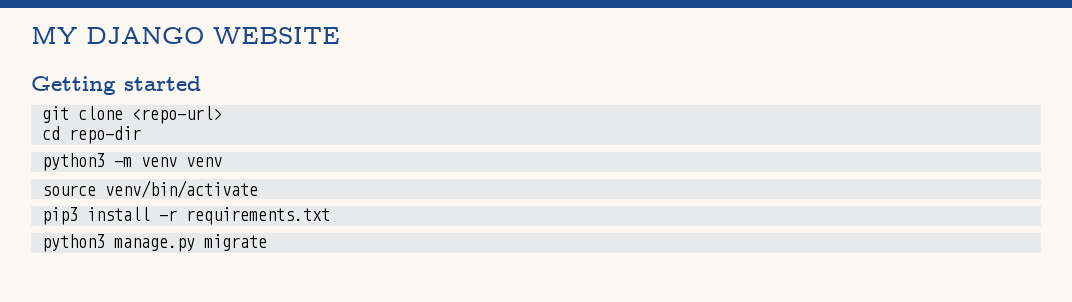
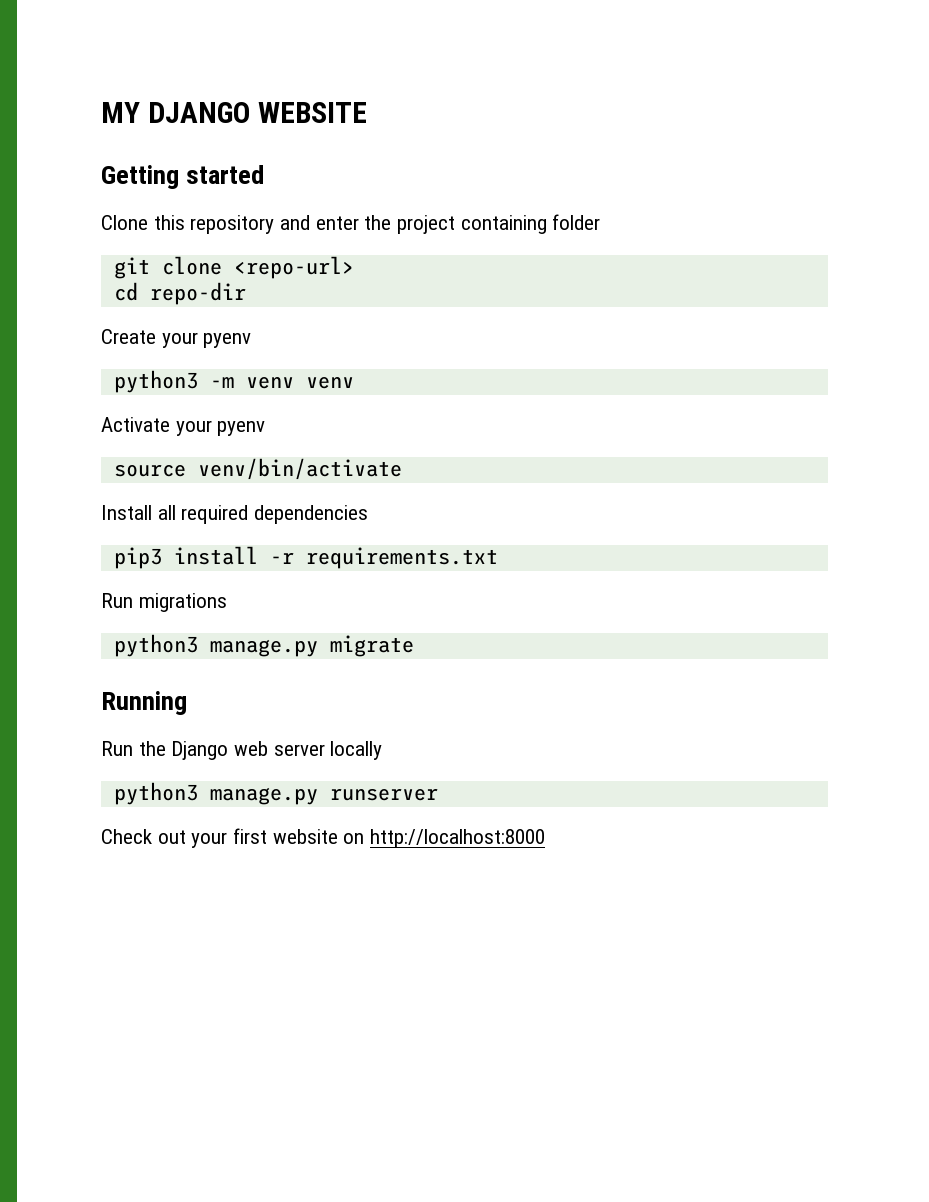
(201, 83) none -> [101,214,601,234] // Clone this repository and enter the project containing folder
(142, 135) none -> [101,329,252,348] // Create your pyenv
(223, 162) none -> [101,417,266,436] // Activate your pyenv
(259, 189) none -> [101,505,369,524] // Install all required dependencies
(331, 216) none -> [101,593,227,612] // Run migrations
(268, 242) none -> [101,691,187,715] [101,741,383,760] [113,782,438,805] [101,828,546,848] // Running // Run the Django web server locally // python3 manage.py runserver // Check out your first website on http://localhost:8000

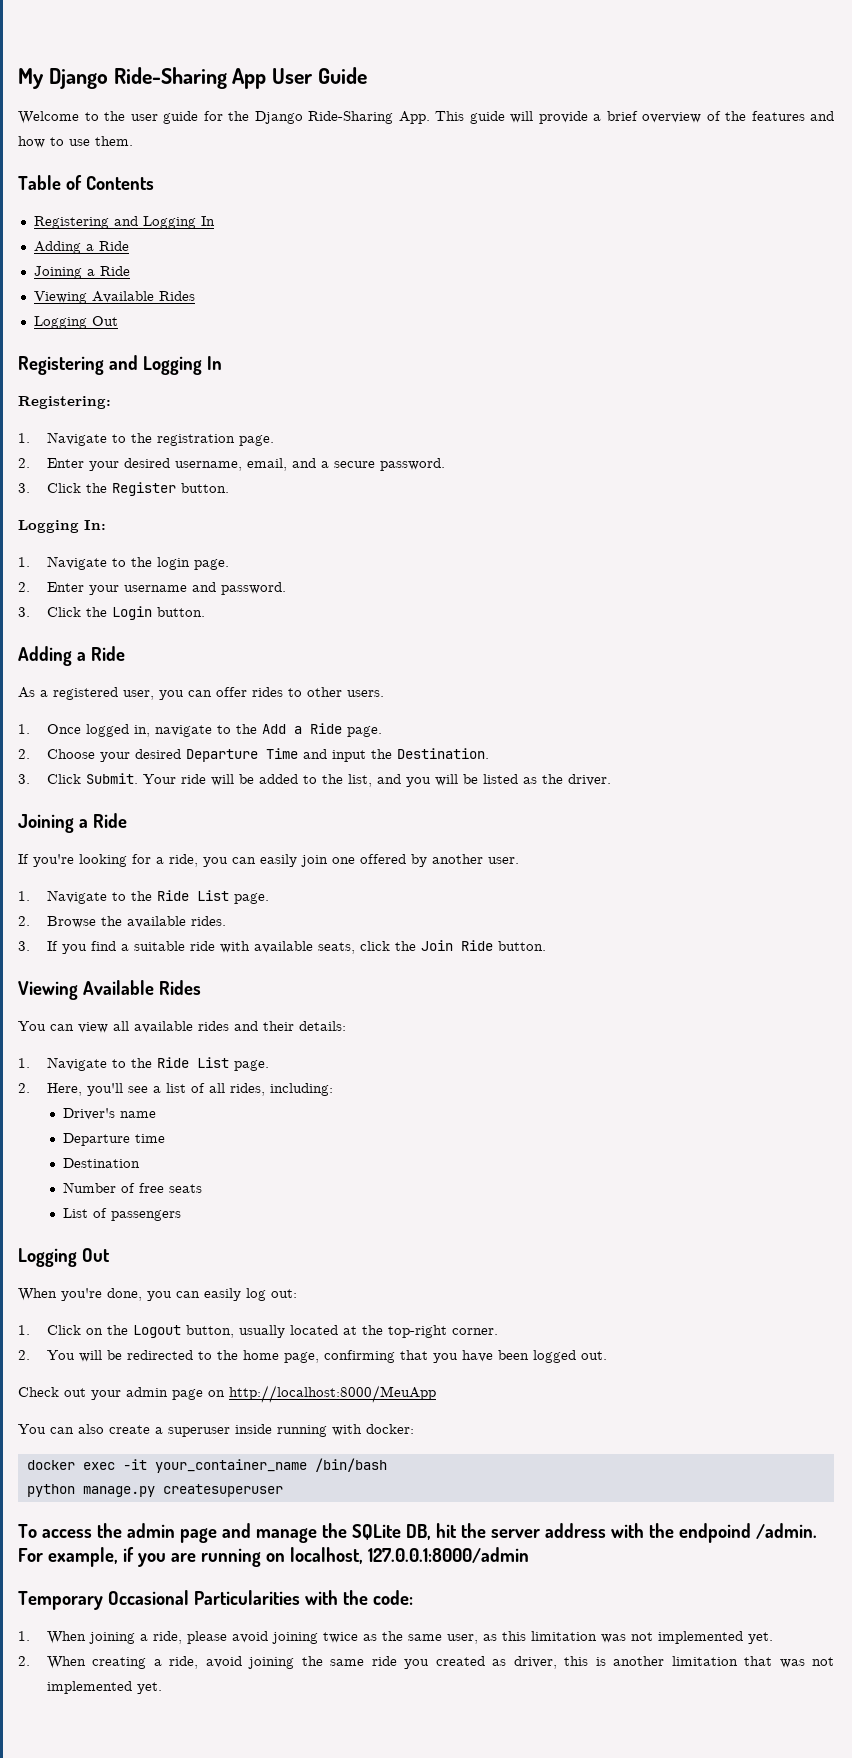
[101,102,367,123] [101,165,265,189] [101,214,601,234] [113,256,354,279] [113,282,246,305] [101,329,252,348] [113,370,354,393] [101,417,266,436] [113,458,402,480] [101,505,369,524] [113,546,498,569] [101,593,227,612] [113,634,414,657] [101,691,187,715] [101,741,383,760] [113,782,438,805] [101,828,546,848] MY DJANGO WEBSITE // Getting started // Clone this repository and enter the project containing folder // git clone <repo-url> // cd repo-dir // Create your pyenv // python3 -m venv venv // Activate your pyenv // source venv/bin/activate // Install all required dependencies // pip3 install -r requirements.txt // Run migrations // python3 manage.py migrate // Running // Run the Django web server locally // python3 manage.py runserver // Check out your first website on http://localhost:8000 -> [18,67,368,89] [18,111,834,124] [18,136,133,148] [18,175,154,190] [33,216,215,229] [33,241,129,254] [33,266,130,279] [33,291,195,304] [33,316,118,329] [18,355,222,375] [18,396,111,409] [18,432,274,446] [18,458,445,471] [18,482,229,496] [18,520,106,533] [18,556,229,570] [18,582,286,595] [18,606,205,620] [18,646,125,666] [18,687,384,700] [18,723,382,737] [18,748,489,762] [18,773,611,787] [18,813,127,833] [18,854,519,867] [18,890,269,904] [18,916,226,928] [18,940,546,954] [18,980,201,1000] [18,1021,346,1033] [18,1057,269,1071] [18,1083,333,1096] [62,1108,156,1120] [62,1133,165,1146] [62,1158,140,1168] [62,1182,202,1193] [62,1208,181,1221] [18,1248,110,1267] [18,1288,297,1301] [18,1325,498,1338] [18,1350,607,1363] [18,1385,436,1403] [18,1424,414,1437] [26,1458,387,1473] [26,1484,283,1497] [18,1523,817,1543] [18,1547,529,1567] [18,1590,413,1610] [18,1631,773,1644] [18,1656,835,1669] [46,1681,162,1694] My Django Ride-Sharing App User Guide // Welcome to the user guide for the Django Ride-Sharing App. This guide will provide a brief overview of the features and how to use them. // Table of Contents // Registering and Logging In // Adding a Ride // Joining a Ride // Viewing Available Rides // Logging Out // Registering and Logging In // Registering: // 1. Navigate to the registration page. // 2. Enter your desired username, email, and a secure password. // 3. Click the Register button. // Logging In: // 1. Navigate to the login page. // 2. Enter your username and password. // 3. Click the Login button. // Adding a Ride // As a registered user, you can offer rides to other users. // 1. Once logged in, navigate to the Add a Ride page. // 2. Choose your desired Departure Time and input the Destination. // 3. Click Submit. Your ride will be added to the list, and you will be listed as the driver. // Joining a Ride // If you're looking for a ride, you can easily join one offered by another user. // 1. Navigate to the Ride List page. // 2. Browse the available rides. // 3. If you find a suitable ride with available seats, click the Join Ride button. // Viewing Available Rides // You can view all available rides and their details: // 1. Navigate to the Ride List page. // 2. Here, you'll see a list of all rides, including: // Driver's name // Departure time // Destination // Number of free seats // List of passengers // Logging Out // When you're done, you can easily log out: // 1. Click on the Logout button, usually located at the top-right corner. // 2. You will be redirected to the home page, confirming that you have been logged out. // Check out your admin page on http://localhost:8000/MeuApp // You can also create a superuser inside running with docker: // docker exec -it your_container_name /bin/bash // python manage.py createsuperuser // To access the admin page and manage the SQLite DB, hit the server address with the endpoind /admin. For example, if you are running on localhost, 127.0.0.1:8000/admin // Temporary Occasional Particularities with the code: // 1. When joining a ride, please avoid joining twice as the same user, as this limitation was not implemented yet. // 2. When creating a ride, avoid joining the same ride you created as driver, this is another limitation that was not implemented yet.

